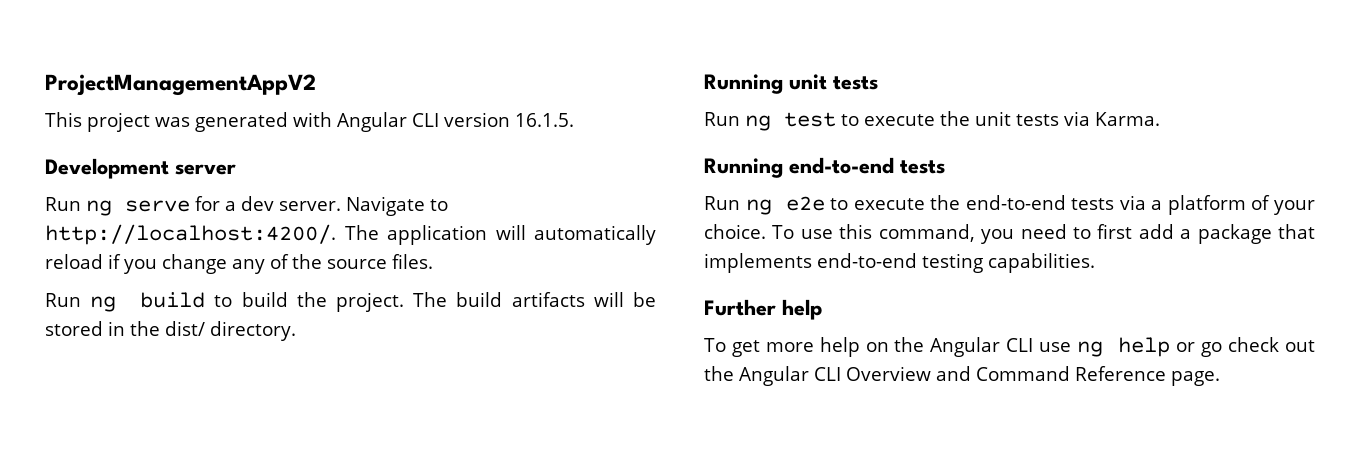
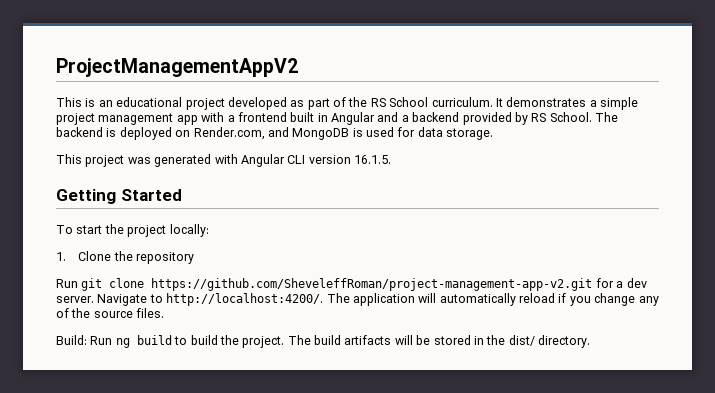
(316, 85) none -> [56,97,638,110] [56,112,618,125] [56,127,494,140] // This is an educational project developed as part of the RS School curriculum. It demonstrates a simple project management app with a frontend built in Angular and a backend provided by RS School. The backend is deployed on Render.com, and MongoDB is used for data storage.
[45,158,236,179] [45,197,190,216] Development server // Run ng serve -> [56,189,182,204] [56,224,209,237] [56,251,194,264] [56,278,593,291] Getting Started // To start the project locally: // 1. Clone the repository // Run git clone https://github.com/SheveleffRoman/project-management-app-v2.git
(433, 261) none -> [56,335,87,345] Build:
[704,74,878,94] [704,111,1160,131] [704,157,945,178] [704,195,1315,215] [704,224,1315,244] [704,253,1095,273] [704,299,822,320] [704,337,1315,357] [704,366,1220,386] // Running unit tests // Run ng test to execute the unit tests via Karma. // Running end-to-end tests // Run ng e2e to execute the end-to-end tests via a platform of your choice. To use this command, you need to first add a package that implements end-to-end testing capabilities. // Further help // To get more help on the Angular CLI use ng help or go check out the Angular CLI Overview and Command Reference page. -> (590, 341) none

